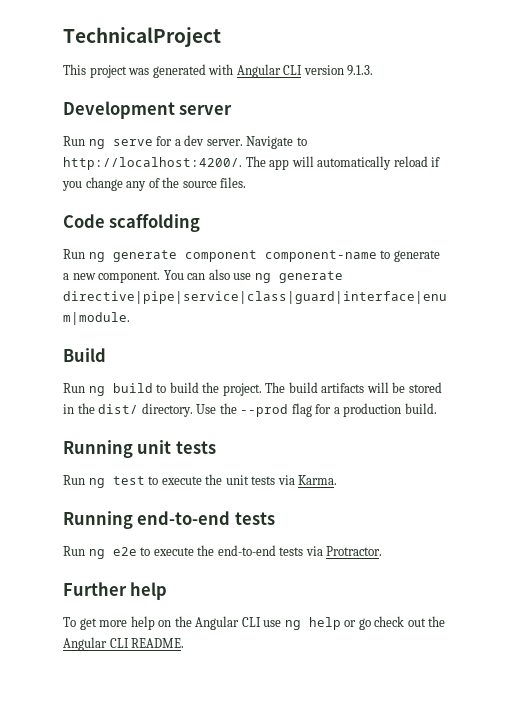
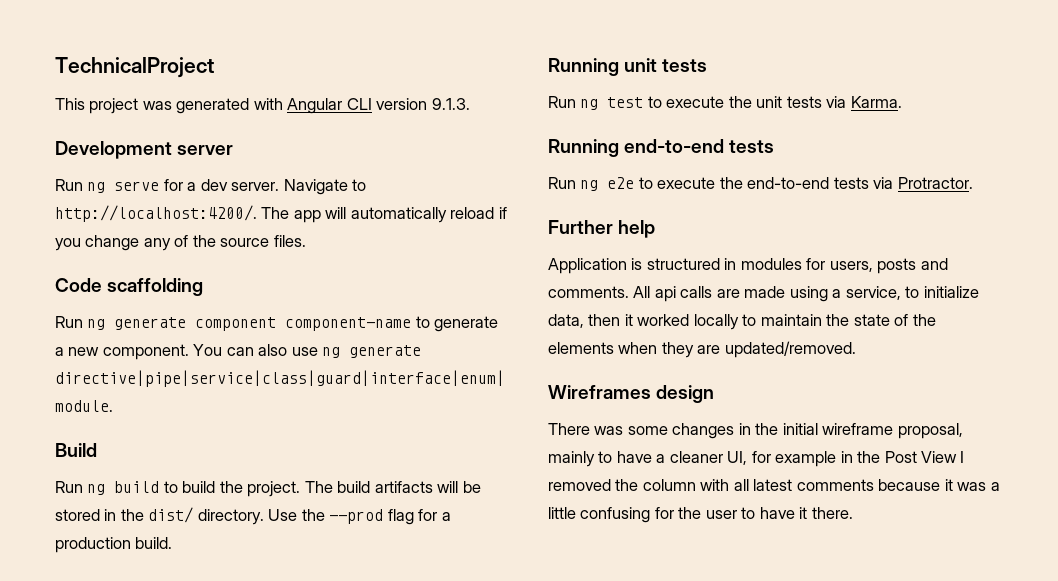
[63,616,446,630] [63,637,185,651] To get more help on the Angular CLI use ng help or go check out the Angular CLI README. -> [548,258,948,274] [548,286,979,302] [548,314,936,330] [548,341,856,358] [548,385,715,403] [548,423,963,439] [548,451,965,467] [548,479,1000,491] [548,507,853,523] Application is structured in modules for users, posts and comments. All api calls are made using a service, to initialize data, then it worked locally to maintain the state of the elements when they are updated/removed. // Wireframes design // There was some changes in the initial wireframe proposal, mainly to have a cleaner UI, for example in the Post View I removed the column with all latest comments because it was a little confusing for the user to have it there.

